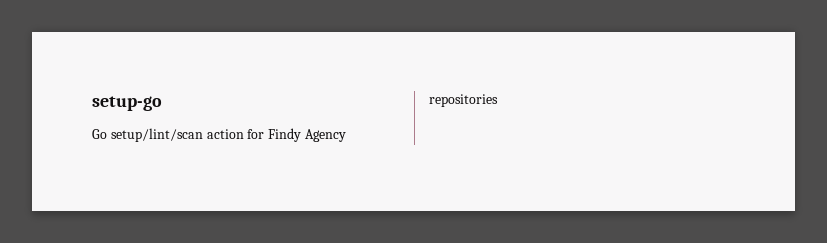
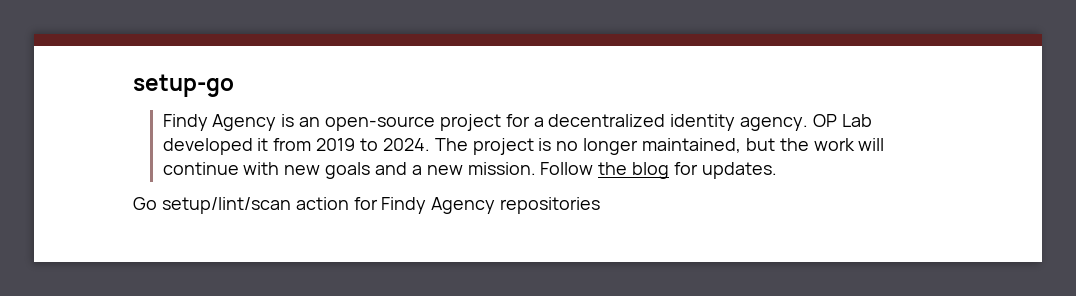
(162, 103) none -> [162,114,872,131] [162,138,885,155] [162,162,777,179] // Findy Agency is an open-source project for a decentralized identity agency. OP Lab developed it from 2019 to 2024. The project is no longer maintained, but the work will continue with new goals and a new mission. Follow the blog for updates.

